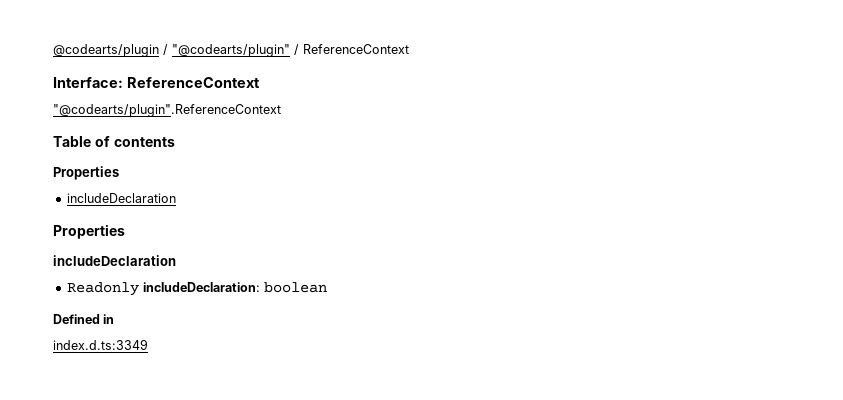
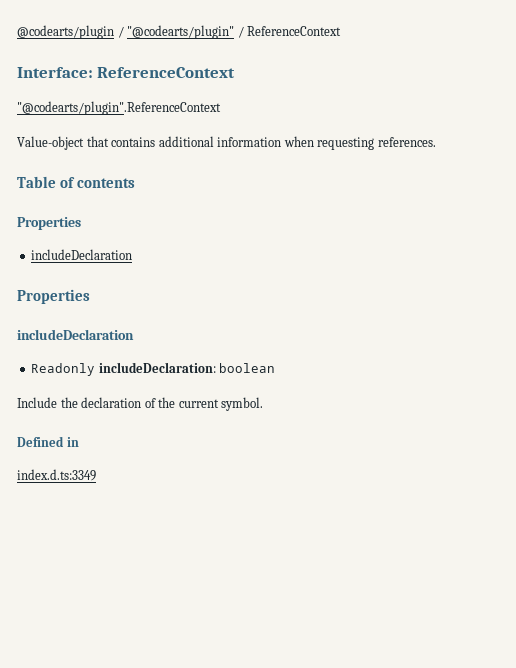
(281, 110) none -> [17,136,436,150] // Value-object that contains additional information when requesting references.
(327, 287) none -> [17,397,264,411] // Include the declaration of the current symbol.

